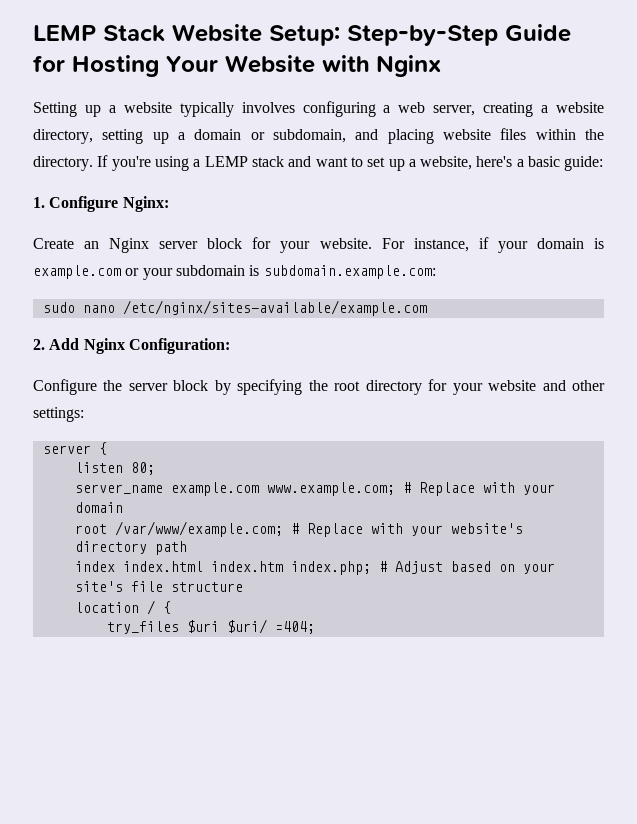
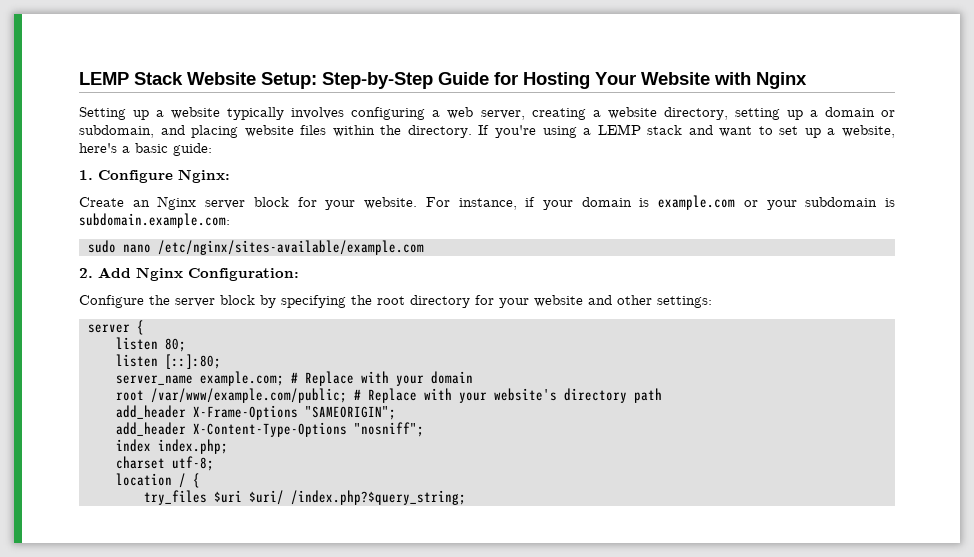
(155, 468) none -> [115,354,221,369] // listen [::]:80;
[170,482,395,496] example.com www.example.com; -> [199,371,284,386] example.com;
[114,521,283,537] /var/www/example.com; -> [150,388,347,403] /var/www/example.com/public;
(187, 548) none -> [115,405,396,420] [115,422,424,437] // add_header X-Frame-Options "SAMEORIGIN"; // add_header X-Content-Type-Options "nosniff";
[122,561,283,572] index.html index.htm -> (151, 445) none
[378,561,555,574] [74,581,243,592] # Adjust based on your site's file structure -> [115,456,214,471] // charset utf-8;
[274,621,315,634] =404; -> [290,490,466,505] /index.php?$query_string;

